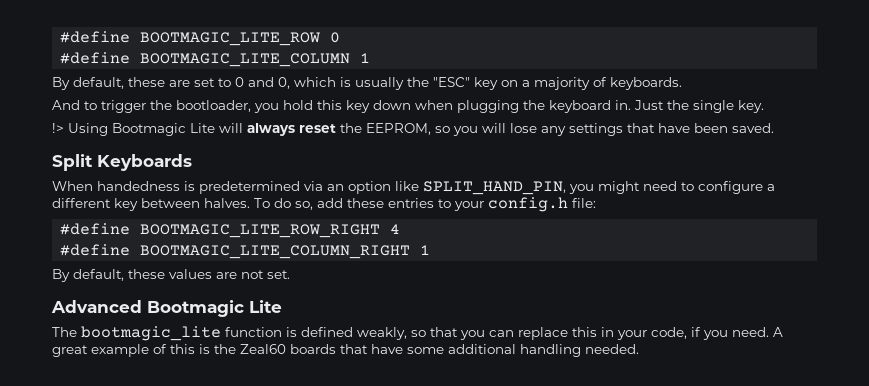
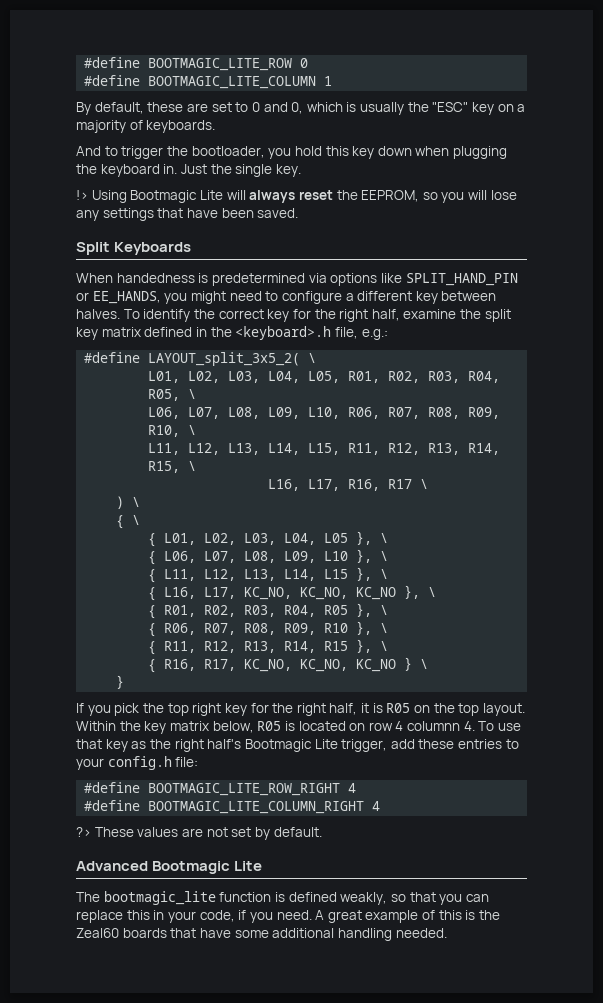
[327,181,566,195] an option like SPLIT_HAND_PIN, -> [330,273,518,286] [76,291,161,304] options like SPLIT_HAND_PIN or EE_HANDS,
[274,198,313,210] do so, -> [143,309,511,322] [76,326,388,340] [84,352,317,366] [148,371,501,383] [148,389,197,401] [148,407,501,419] [148,425,197,437] [148,443,501,455] [148,461,197,473] [268,479,429,491] [116,496,141,509] [116,515,141,529] [148,531,389,547] [148,549,389,565] [148,567,389,583] [148,585,437,601] [148,603,389,619] [148,621,389,637] [148,639,389,655] [148,657,429,673] [116,675,125,689] [76,703,525,716] [76,721,522,734] [76,739,388,752] identify the correct key for the right half, examine the split key matrix defined in the <keyboard>.h file, e.g.: // #define LAYOUT_split_3x5_2( \ // L01, L02, L03, L04, L05, R01, R02, R03, R04, R05, \ // L06, L07, L08, L09, L10, R06, R07, R08, R09, R10, \ // L11, L12, L13, L14, L15, R11, R12, R13, R14, R15, \ // L16, L17, R16, R17 \ // ) \ // { \ // { L01, L02, L03, L04, L05 }, \ // { L06, L07, L08, L09, L10 }, \ // { L11, L12, L13, L14, L15 }, \ // { L16, L17, KC_NO, KC_NO, KC_NO }, \ // { R01, R02, R03, R04, R05 }, \ // { R06, R07, R08, R09, R10 }, \ // { R11, R12, R13, R14, R15 }, \ // { R16, R17, KC_NO, KC_NO, KC_NO } \ // } // If you pick the top right key for the right half, it is R05 on the top layout. Within the key matrix below, R05 is located on row 4 columnn 4. To use that key as the right half's Bootmagic Lite trigger,
[420,245,431,255] [52,269,290,282] 1 // By default, these values are not set. -> [372,801,381,811] [76,827,322,840] 4 // ?> These values are not set by default.

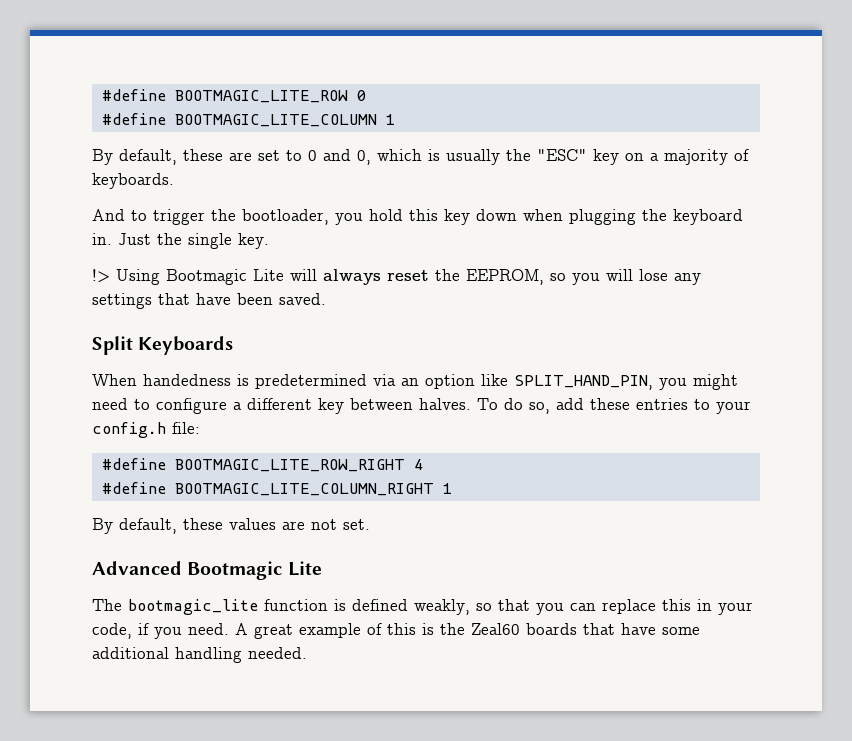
[330,273,518,286] [76,291,161,304] options like SPLIT_HAND_PIN or EE_HANDS, -> [401,374,653,390] an option like SPLIT_HAND_PIN,
[143,309,511,322] [76,326,388,340] [84,352,317,366] [148,371,501,383] [148,389,197,401] [148,407,501,419] [148,425,197,437] [148,443,501,455] [148,461,197,473] [268,479,429,491] [116,496,141,509] [116,515,141,529] [148,531,389,547] [148,549,389,565] [148,567,389,583] [148,585,437,601] [148,603,389,619] [148,621,389,637] [148,639,389,655] [148,657,429,673] [116,675,125,689] [76,703,525,716] [76,721,522,734] [76,739,388,752] identify the correct key for the right half, examine the split key matrix defined in the <keyboard>.h file, e.g.: // #define LAYOUT_split_3x5_2( \ // L01, L02, L03, L04, L05, R01, R02, R03, R04, R05, \ // L06, L07, L08, L09, L10, R06, R07, R08, R09, R10, \ // L11, L12, L13, L14, L15, R11, R12, R13, R14, R15, \ // L16, L17, R16, R17 \ // ) \ // { \ // { L01, L02, L03, L04, L05 }, \ // { L06, L07, L08, L09, L10 }, \ // { L11, L12, L13, L14, L15 }, \ // { L16, L17, KC_NO, KC_NO, KC_NO }, \ // { R01, R02, R03, R04, R05 }, \ // { R06, R07, R08, R09, R10 }, \ // { R11, R12, R13, R14, R15 }, \ // { R16, R17, KC_NO, KC_NO, KC_NO } \ // } // If you pick the top right key for the right half, it is R05 on the top layout. Within the key matrix below, R05 is located on row 4 columnn 4. To use that key as the right half's Bootmagic Lite trigger, -> [504,398,550,414] do so,
[372,801,381,811] [76,827,322,840] 4 // ?> These values are not set by default. -> [442,483,452,494] [92,518,370,534] 1 // By default, these values are not set.

